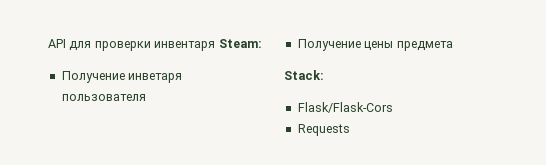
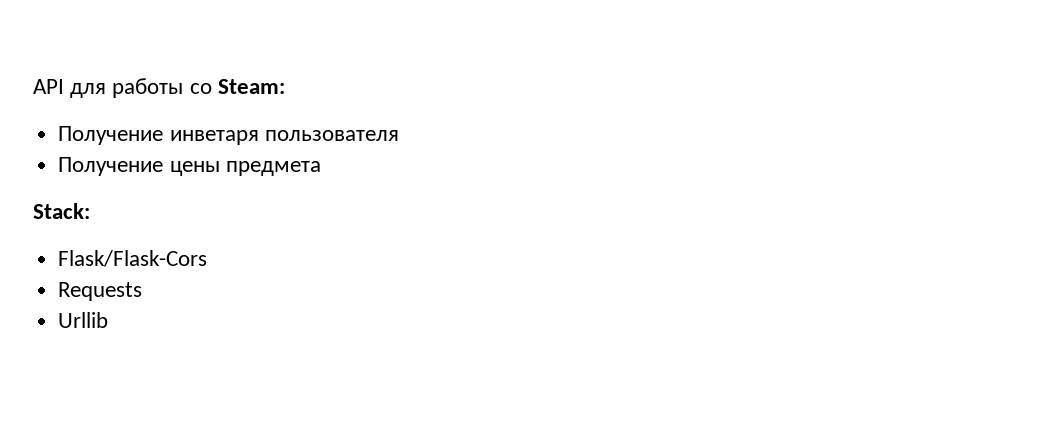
[94,41,216,51] проверки инвентаря -> [112,78,212,98] работы со
(350, 130) none -> [58,312,109,328] // Urllib

